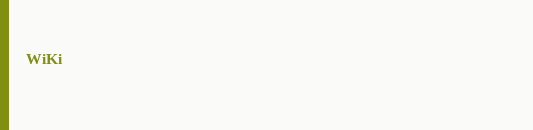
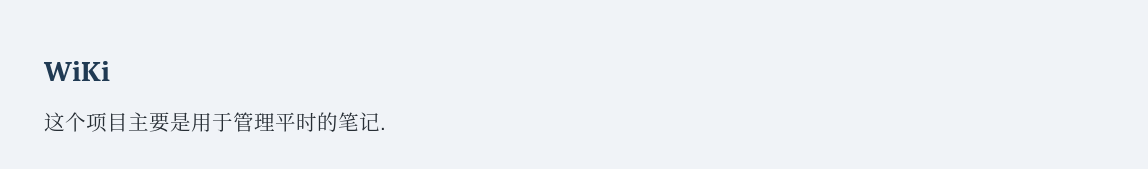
(63, 59) none -> [44,112,386,133] // 这个项目主要是用于管理平时的笔记.

